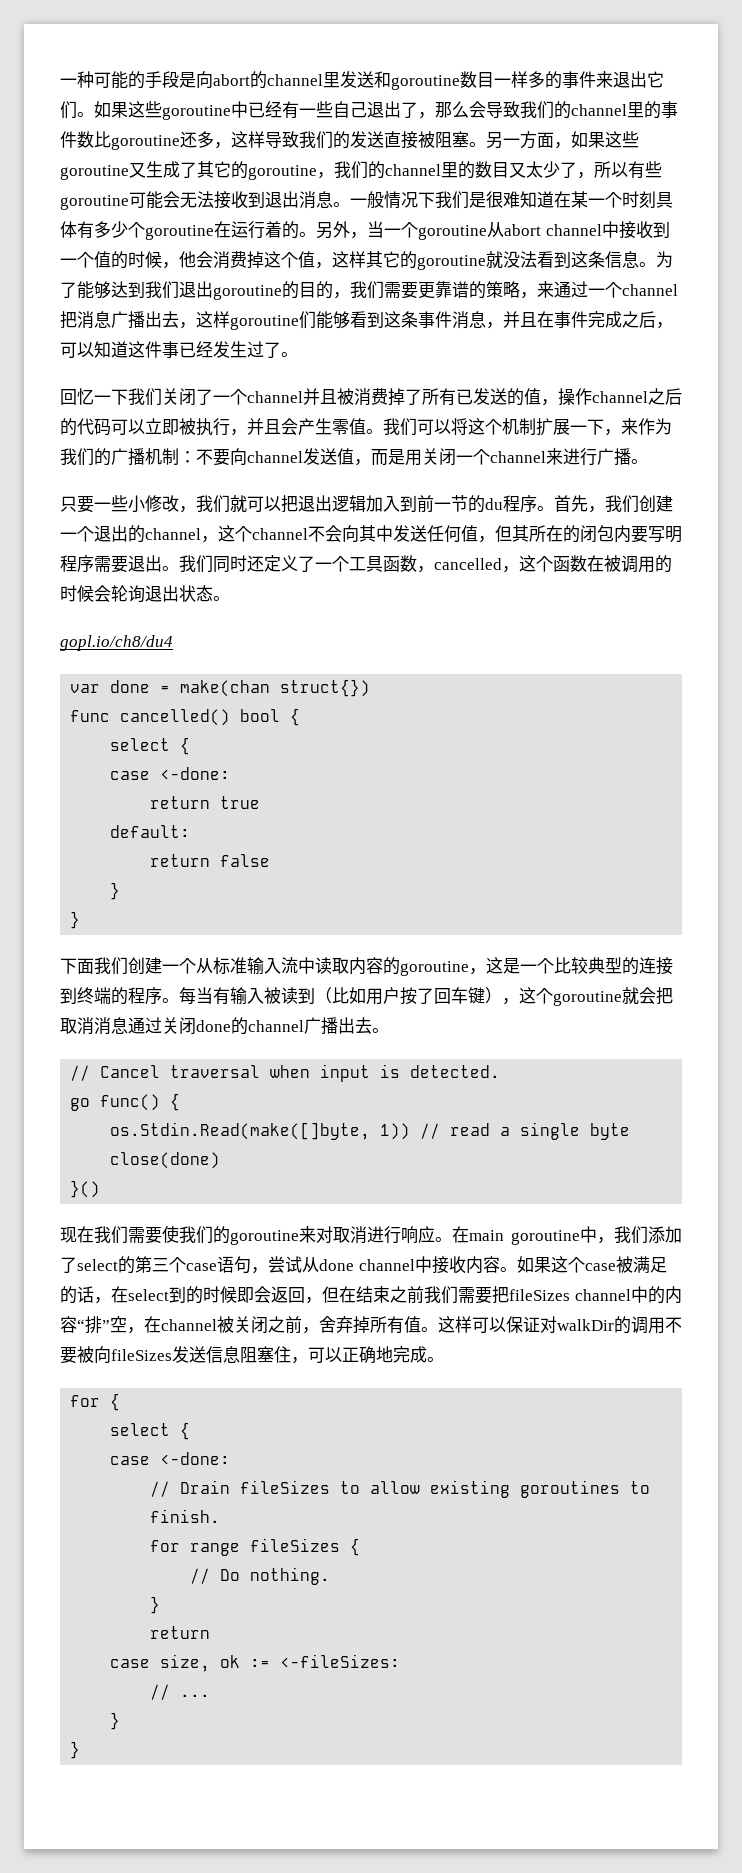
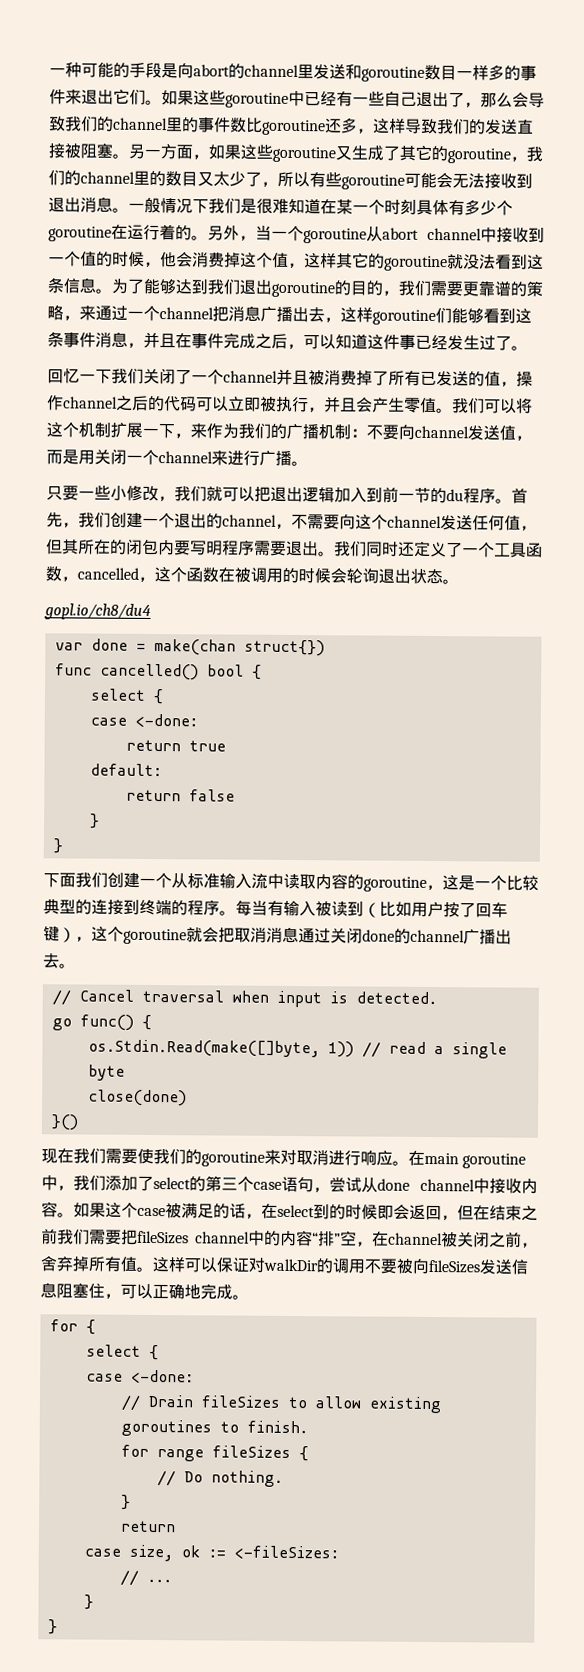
[218,525,393,542] 这个channel不会向其中 -> [291,513,442,530] 不需要向这个channel

